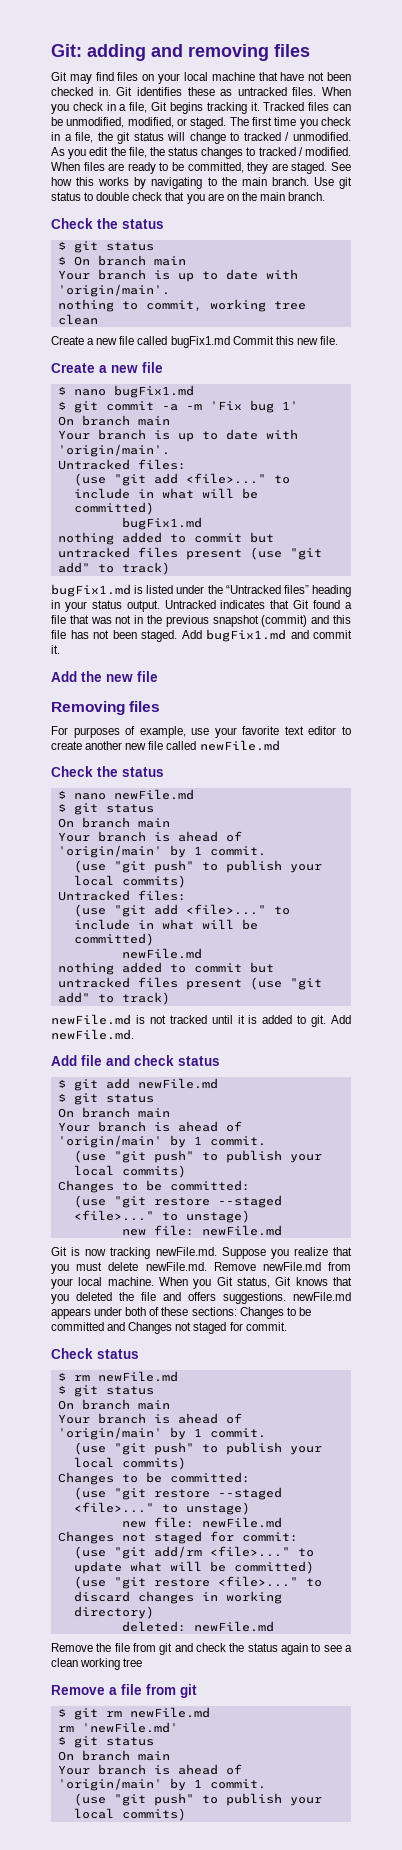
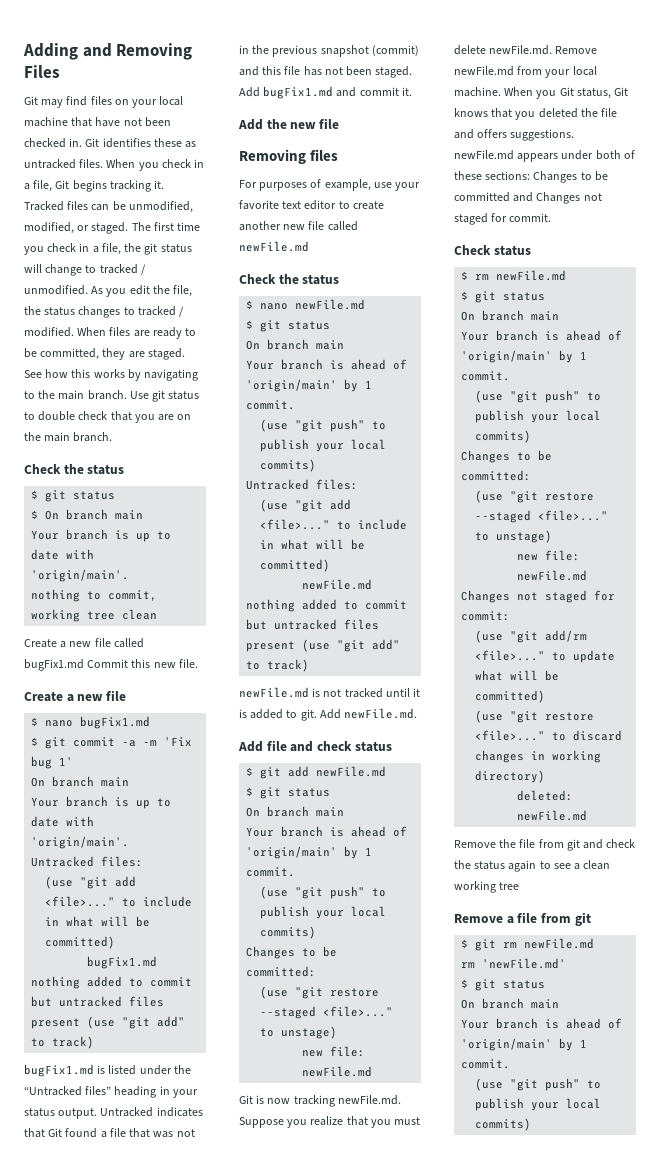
[51,44,310,61] Git: adding and removing files -> [23,43,193,60] [24,65,60,78] Adding and Removing Files

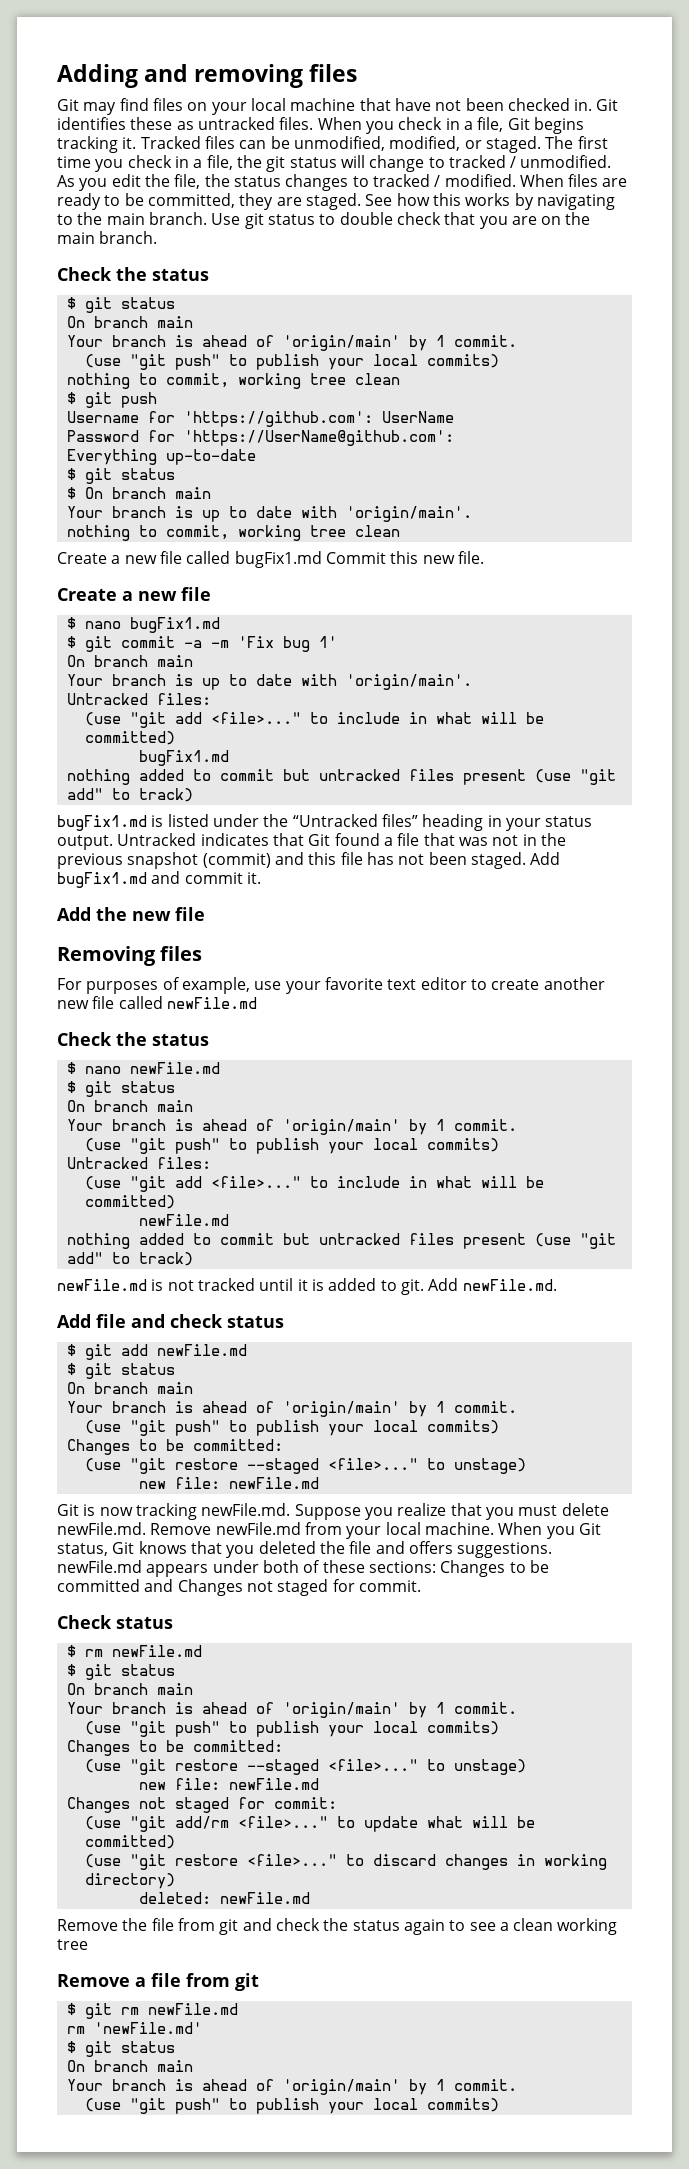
[116,43,193,60] [24,65,60,78] Removing Files -> [194,64,358,88] removing files
(116, 495) none -> [66,316,193,328] [66,335,517,351] [84,354,499,370] [66,373,400,389] [66,392,157,408] [66,411,454,427] [66,430,454,446] [66,449,256,465] [66,468,175,484] // On branch main // Your branch is ahead of 'origin/main' by 1 commit. // (use "git push" to publish your local commits) // nothing to commit, working tree clean // $ git push // Username for 'https://github.com': UserName // Password for 'https://UserName@github.com': // Everything up-to-date // $ git status

